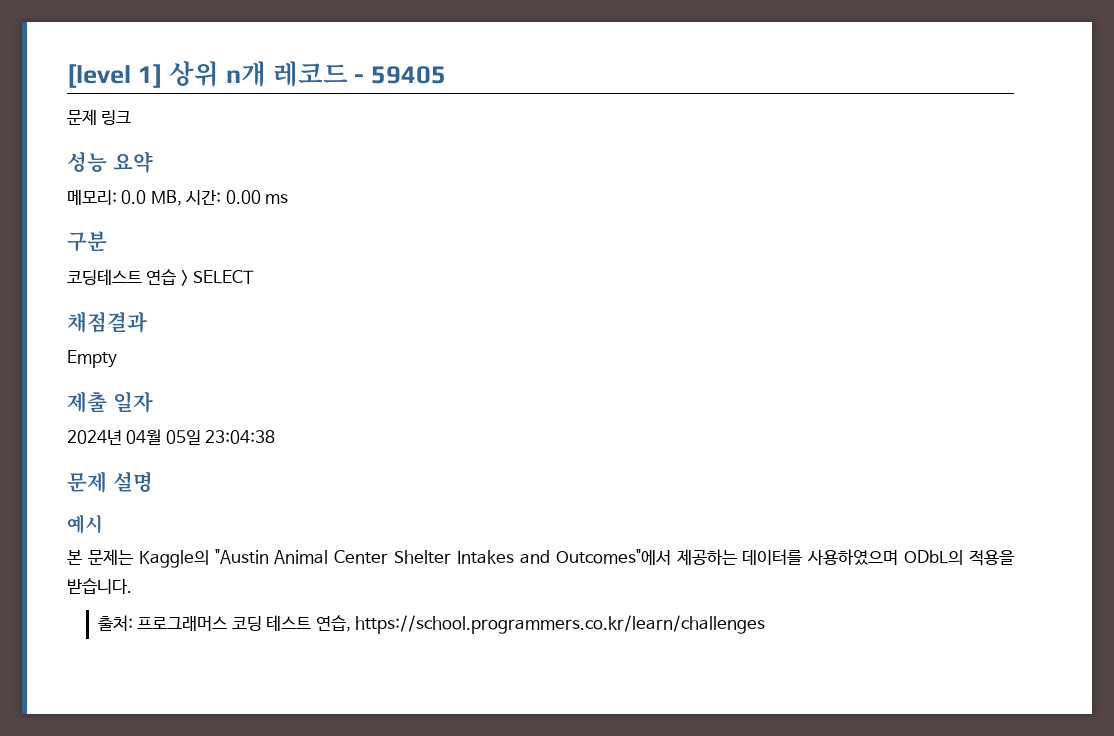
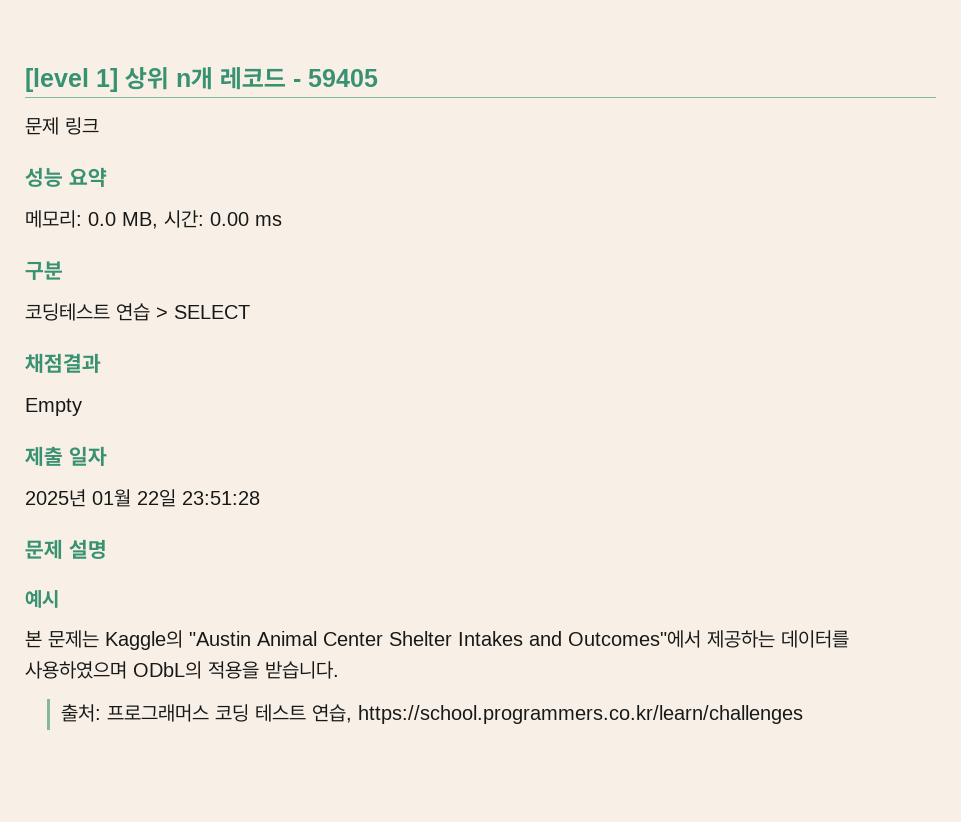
[67,429,276,445] 2024년 04월 05일 23:04:38 -> [25,489,260,507] 2025년 01월 22일 23:51:28

